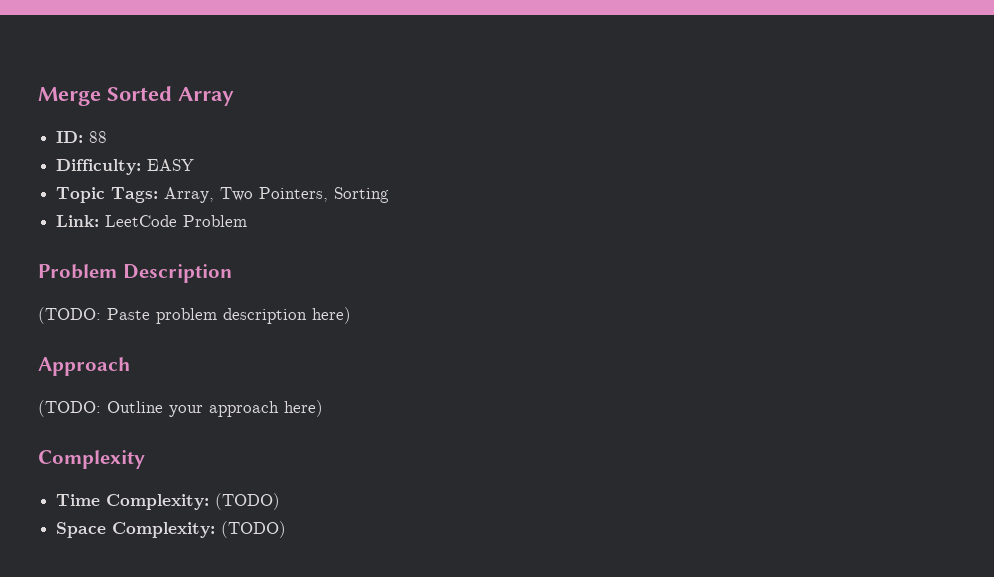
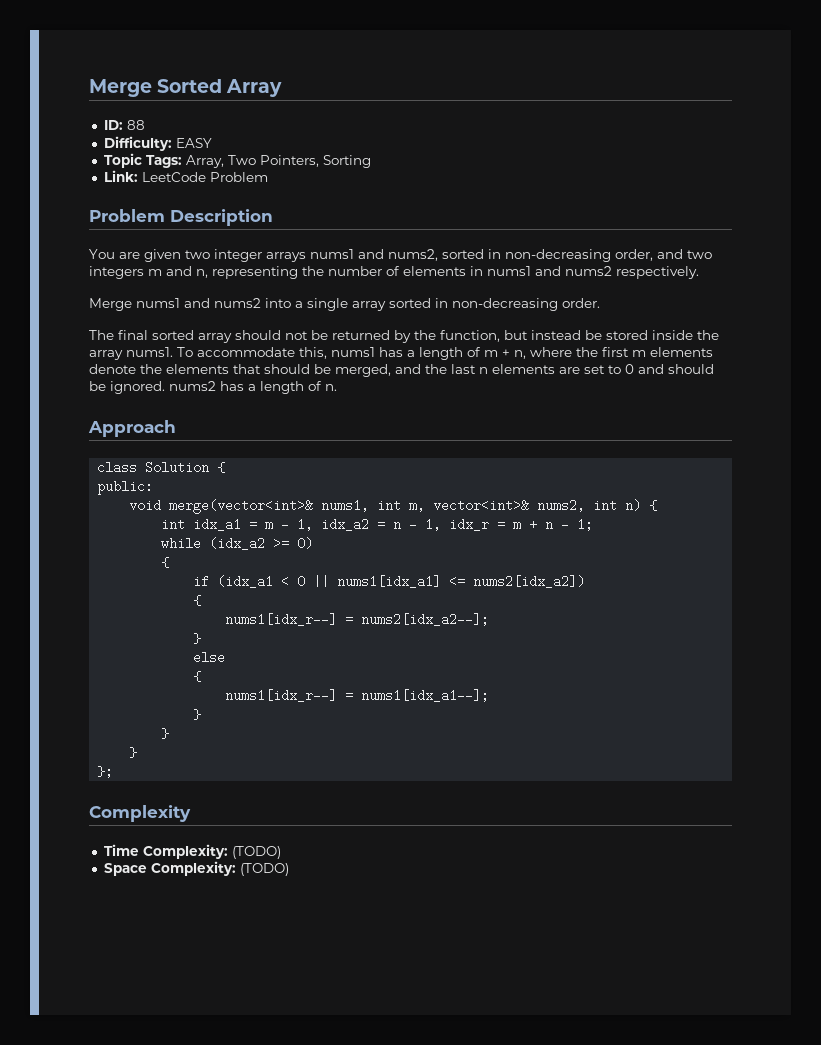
[38,307,351,324] [38,357,130,376] [38,400,323,417] (TODO: Paste problem description here) // Approach // (TODO: Outline your approach here) -> [89,249,712,262] [89,266,699,279] [89,298,600,311] [89,330,719,343] [89,347,713,360] [89,364,714,377] [89,381,337,394] [88,420,176,437] [97,461,226,474] [97,480,154,495] [129,499,658,514] [161,518,594,531] [161,537,314,550] [161,557,170,568] [193,575,586,588] [193,595,202,606] [225,613,490,626] [193,633,202,644] [193,651,226,664] [193,671,202,682] [225,689,490,702] [193,709,202,720] [161,728,170,739] [129,747,138,758] [97,765,114,778] You are given two integer arrays nums1 and nums2, sorted in non-decreasing order, and two integers m and n, representing the number of elements in nums1 and nums2 respectively. // Merge nums1 and nums2 into a single array sorted in non-decreasing order. // The final sorted array should not be returned by the function, but instead be stored inside the array nums1. To accommodate this, nums1 has a length of m + n, where the first m elements denote the elements that should be merged, and the last n elements are set to 0 and should be ignored. nums2 has a length of n. // Approach // class Solution { // public: // void merge(vector<int>& nums1, int m, vector<int>& nums2, int n) { // int idx_a1 = m - 1, idx_a2 = n - 1, idx_r = m + n - 1; // while (idx_a2 >= 0) // { // if (idx_a1 < 0 || nums1[idx_a1] <= nums2[idx_a2]) // { // nums1[idx_r--] = nums2[idx_a2--]; // } // else // { // nums1[idx_r--] = nums1[idx_a1--]; // } // } // } // };

